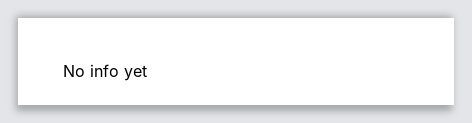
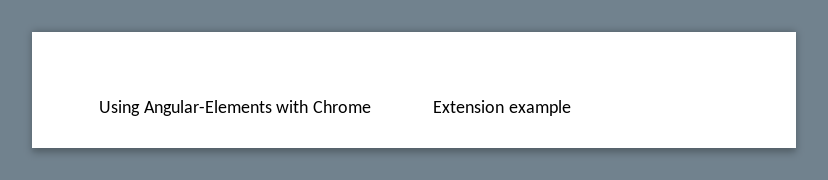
[63,64,147,81] No info yet -> [99,100,571,116] Using Angular-Elements with Chrome Extension example

